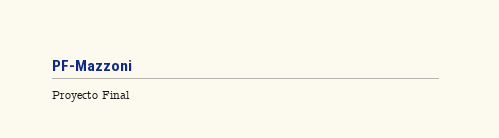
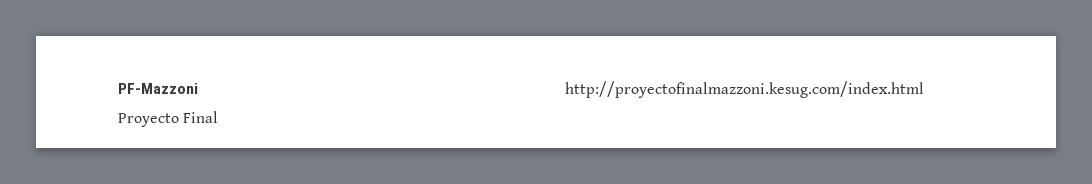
(130, 95) none -> [565,81,924,98] http://proyectofinalmazzoni.kesug.com/index.html

